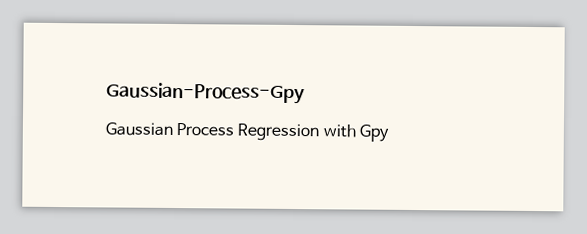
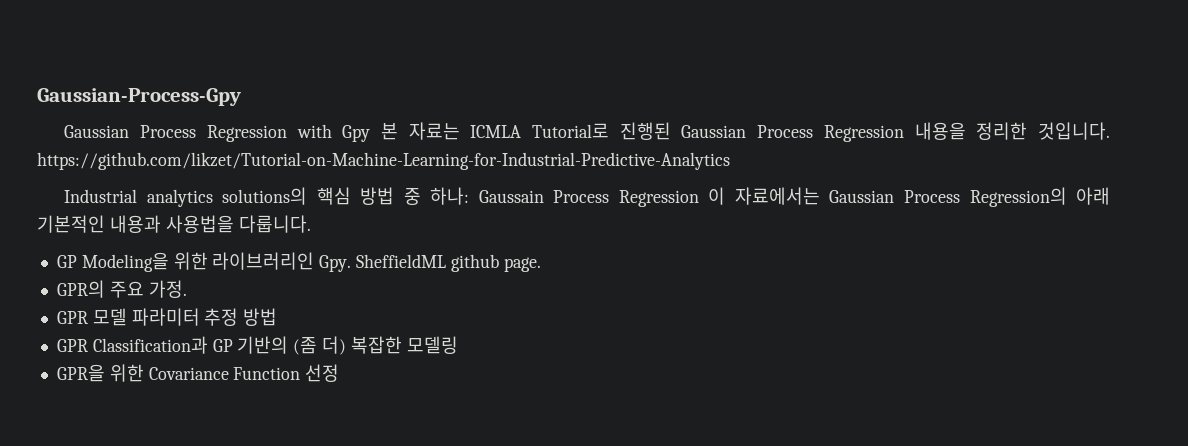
(389, 133) none -> [380,122,1110,142] [37,152,730,170] [64,187,1111,207] [37,215,311,233] [56,252,541,272] [56,280,187,298] [56,308,278,326] [56,336,458,355] [56,364,340,382] 본 자료는 ICMLA Tutorial로 진행된 Gaussian Process Regression 내용을 정리한 것입니다. https://github.com/likzet/Tutorial-on-Machine-Learning-for-Industrial-Predictive-Analytics // Industrial analytics solutions의 핵심 방법 중 하나: Gaussain Process Regression 이 자료에서는 Gaussian Process Regression의 아래 기본적인 내용과 사용법을 다룹니다. // GP Modeling을 위한 라이브러리인 Gpy. SheffieldML github page. // GPR의 주요 가정. // GPR 모델 파라미터 추정 방법 // GPR Classification과 GP 기반의 (좀 더) 복잡한 모델링 // GPR을 위한 Covariance Function 선정

